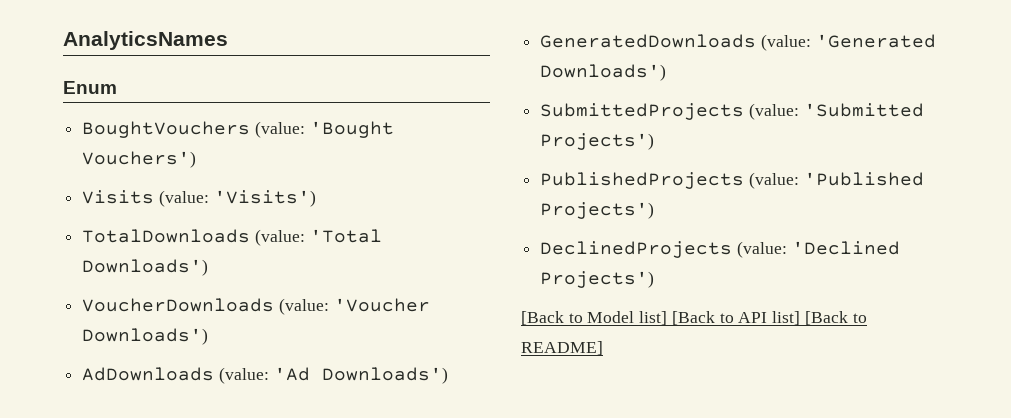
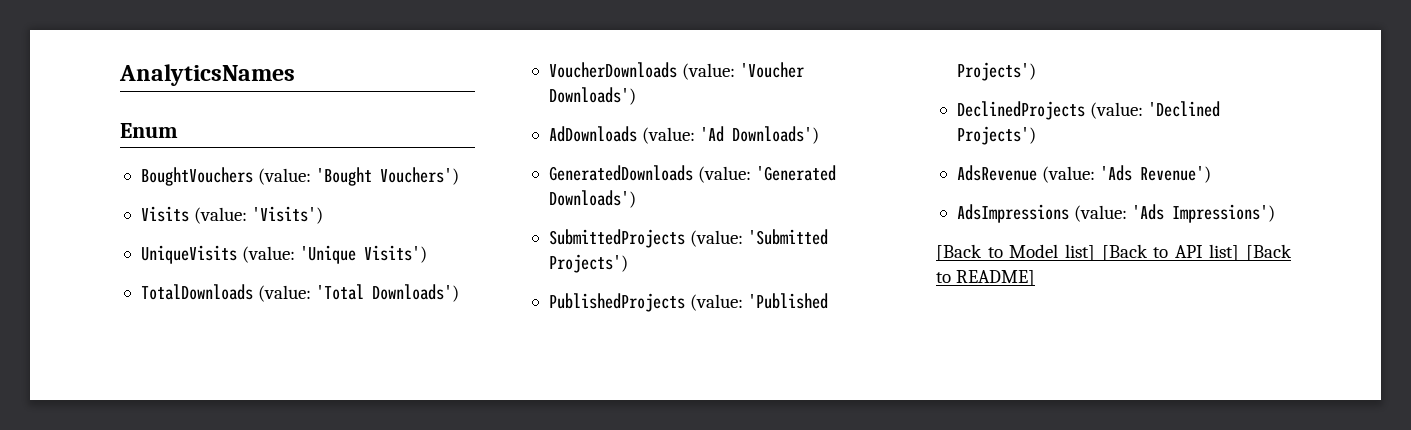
(316, 198) none -> [140,245,428,264] // UniqueVisits (value: 'Unique Visits')
(655, 279) none -> [956,165,1212,183] [956,204,1276,223] // AdsRevenue (value: 'Ads Revenue') // AdsImpressions (value: 'Ads Impressions')

